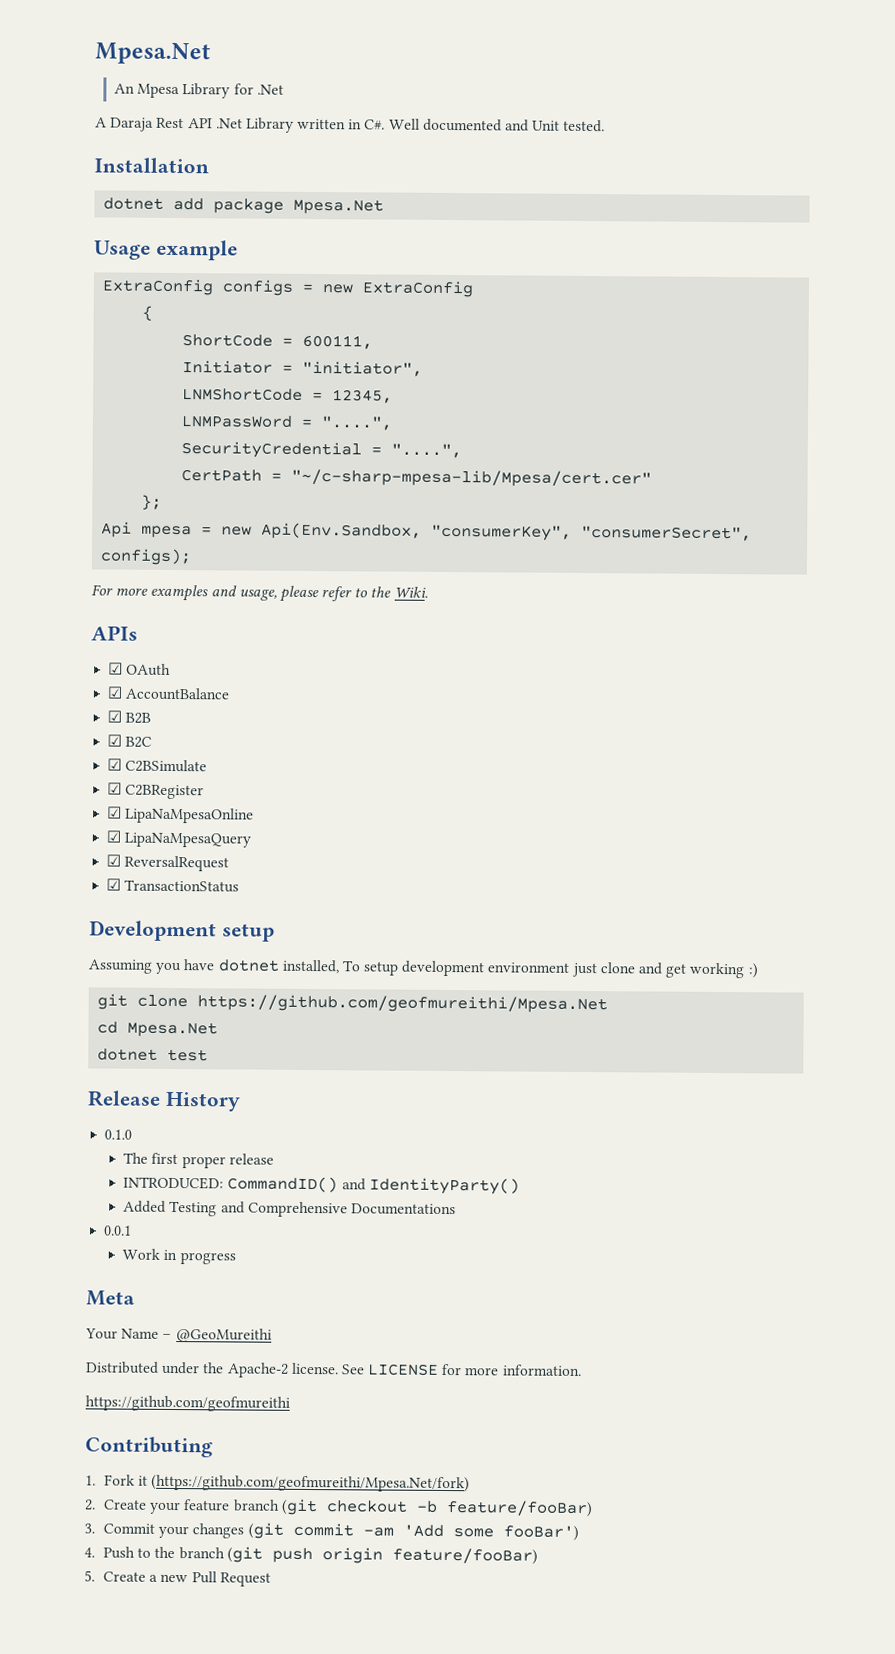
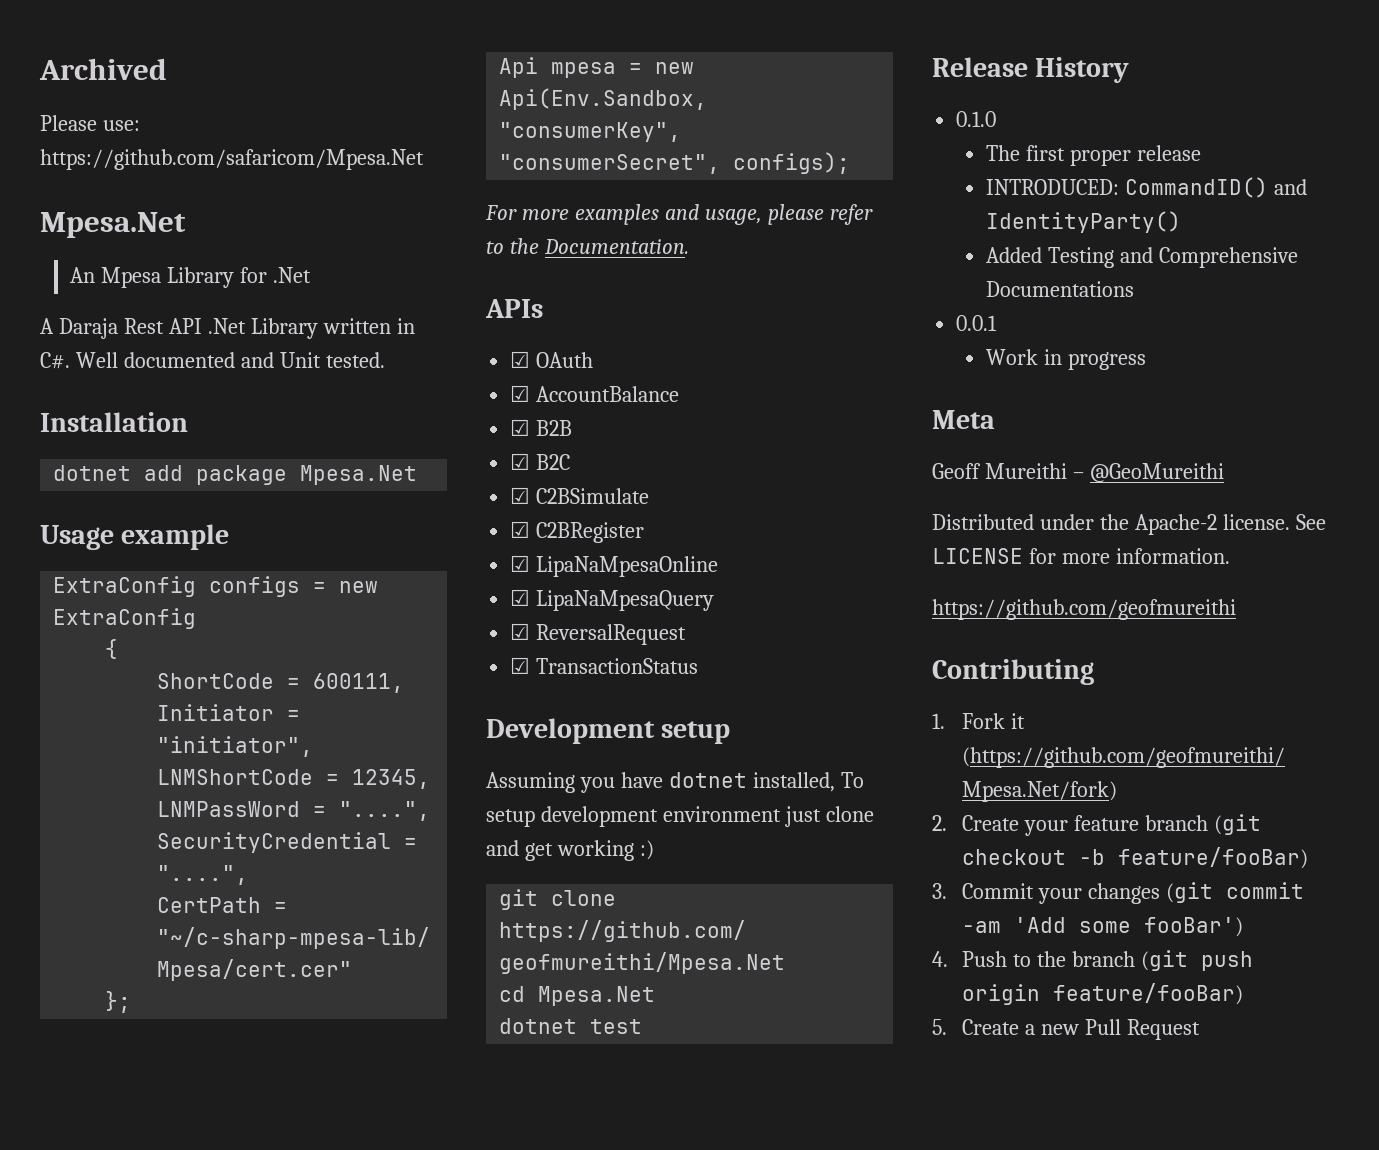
(95, 53) none -> [39,58,167,80] [40,115,140,131] [40,149,424,170] Archived // Please use: https://github.com/safaricom/Mpesa.Net //
[393,586,428,598] Wiki. -> [543,239,689,254] Documentation.
[85,1328,160,1340] Your Name -> [932,463,1067,479] Geoff Mureithi

